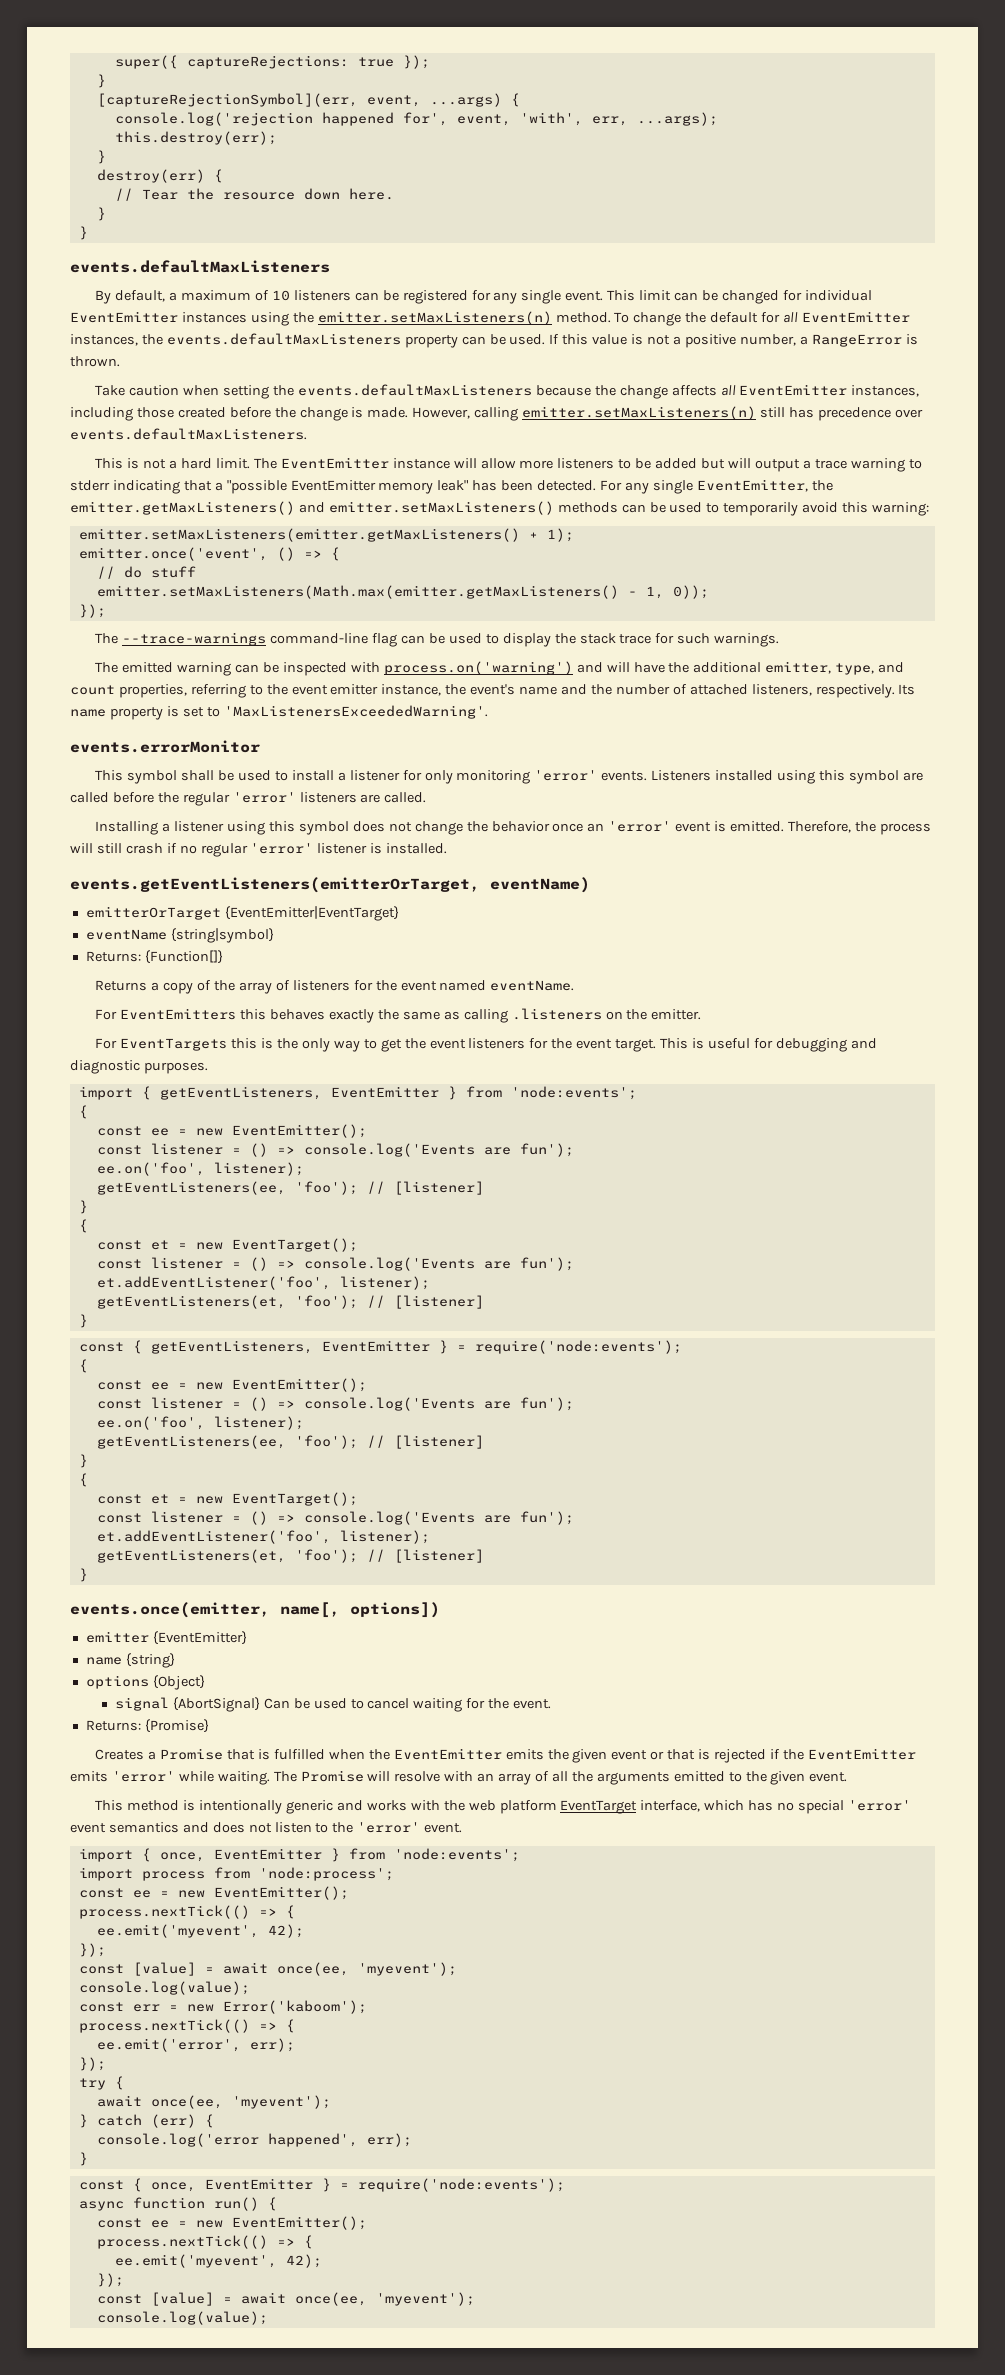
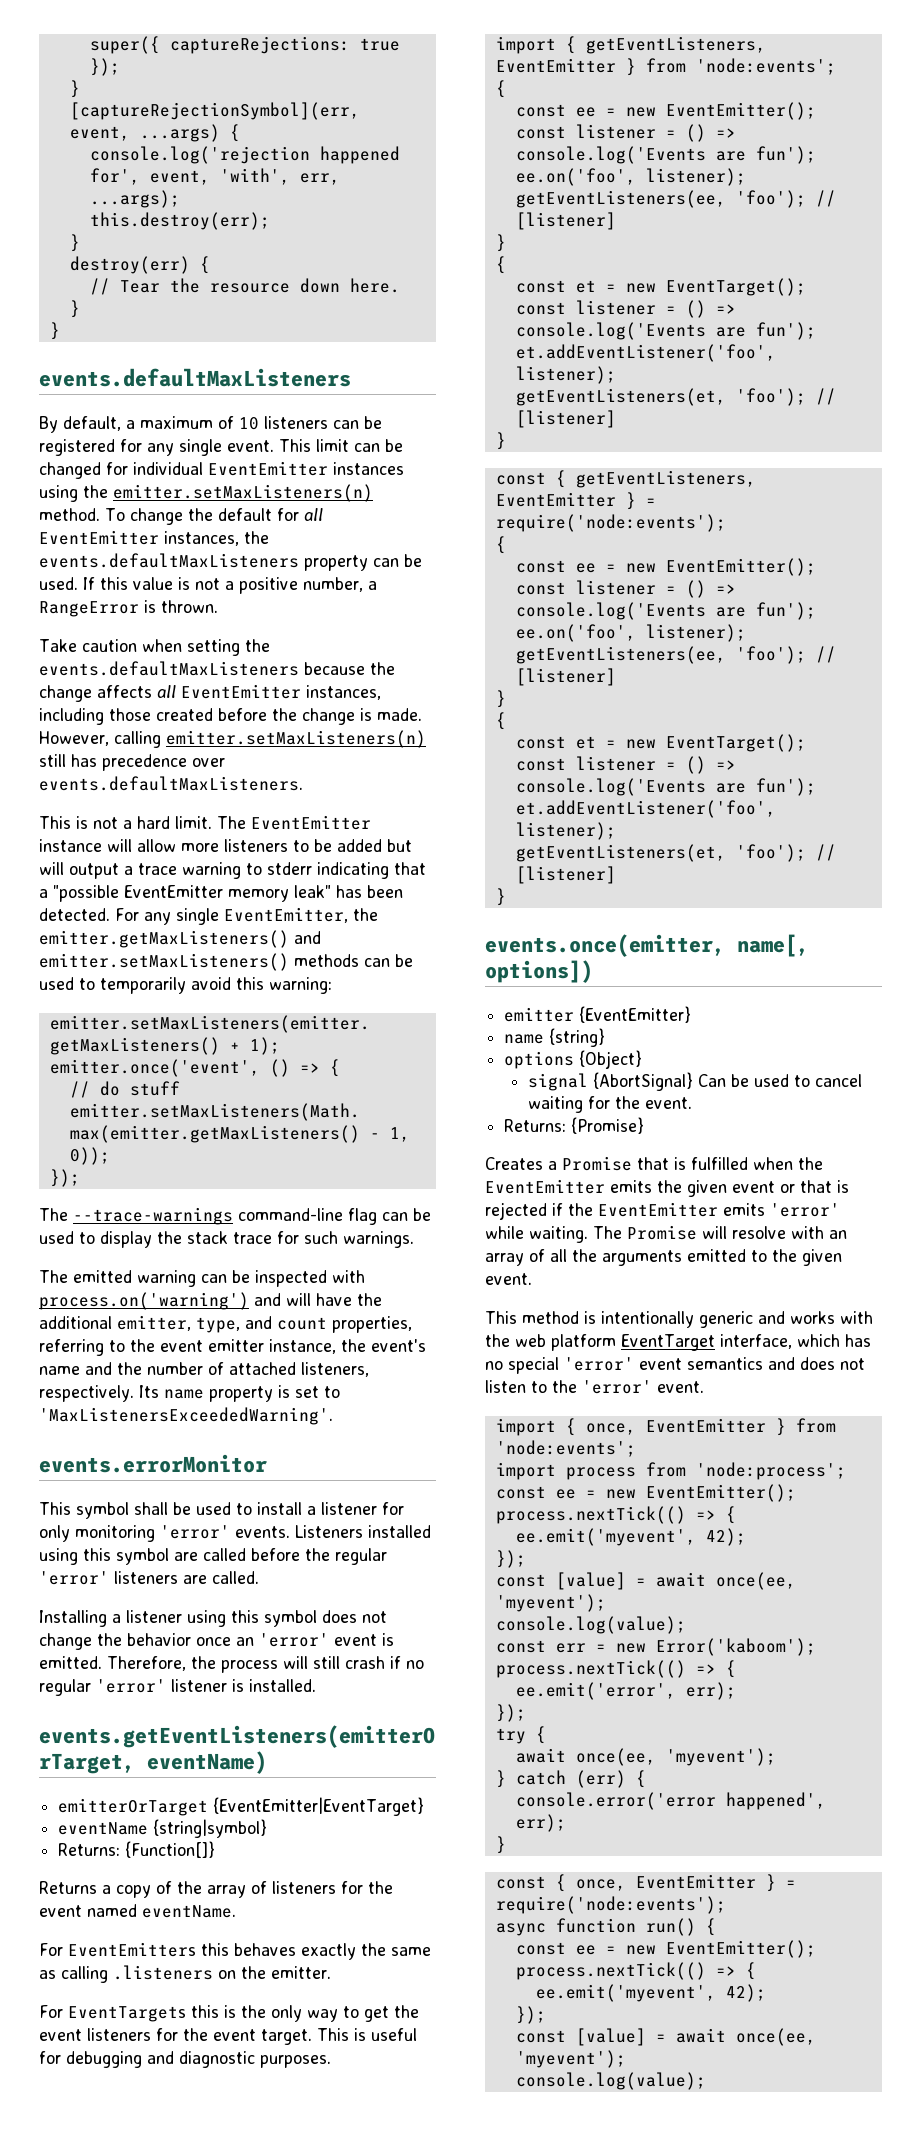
[96,2133,259,2147] console.log('error -> [515,1792,716,1810] console.error('error

